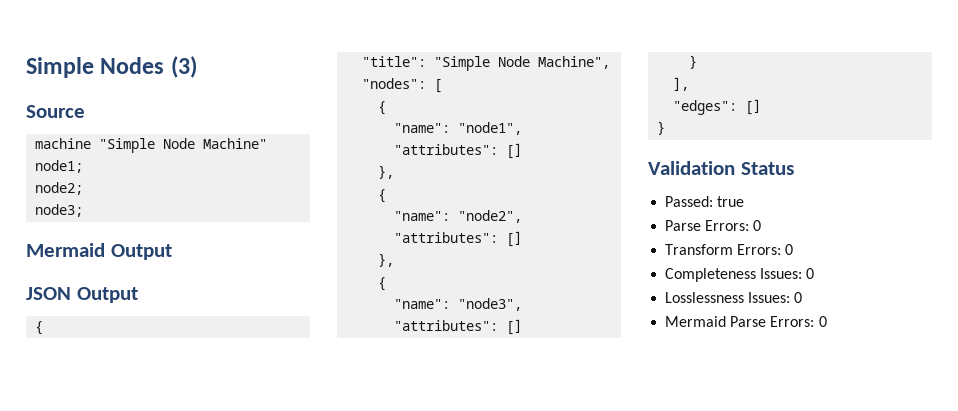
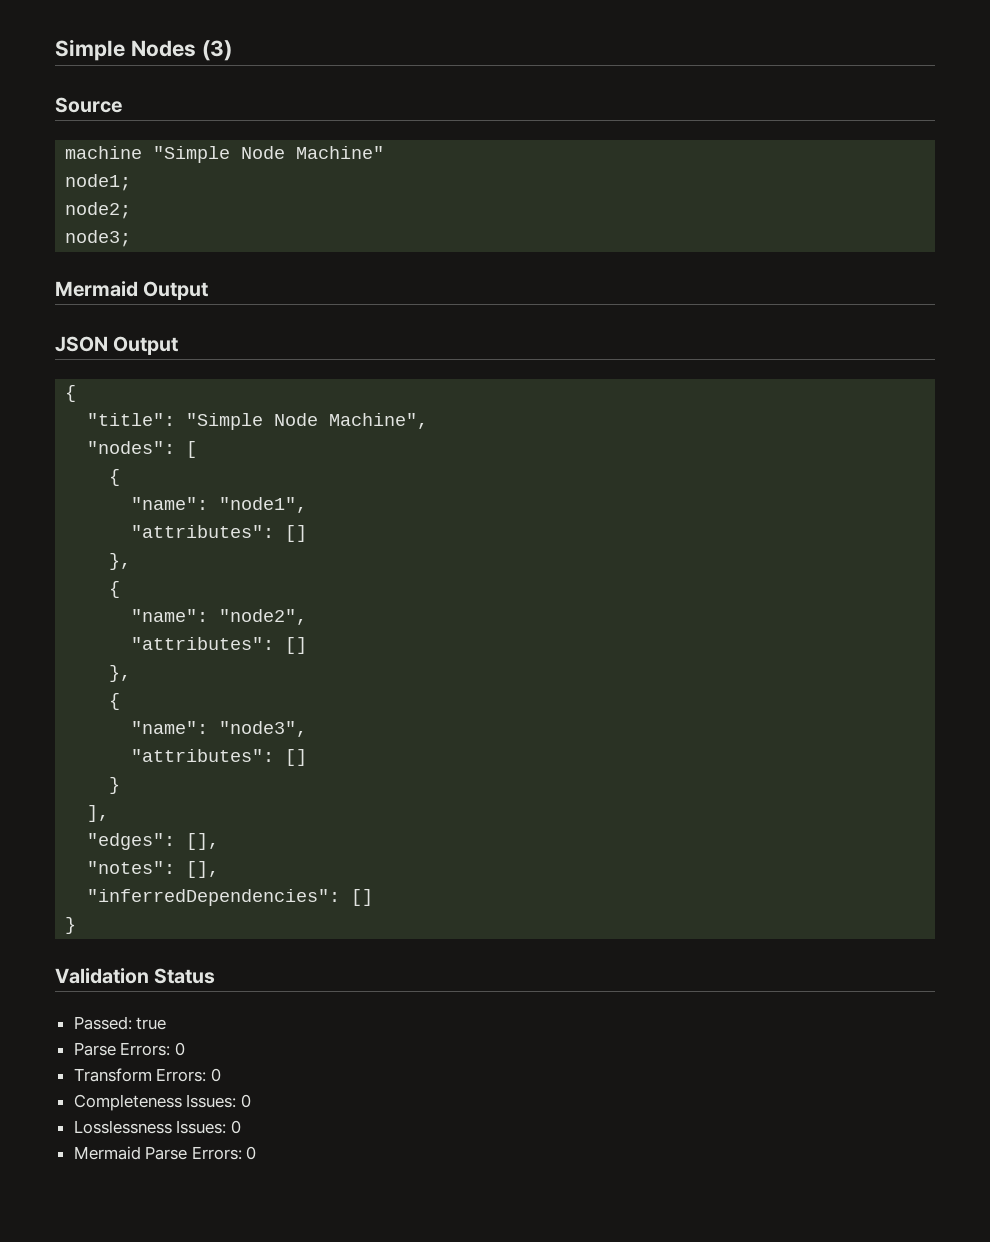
(738, 107) none -> [186,833,220,850] [87,861,220,878] [87,889,341,906] [], // "notes": [], // "inferredDependencies":

